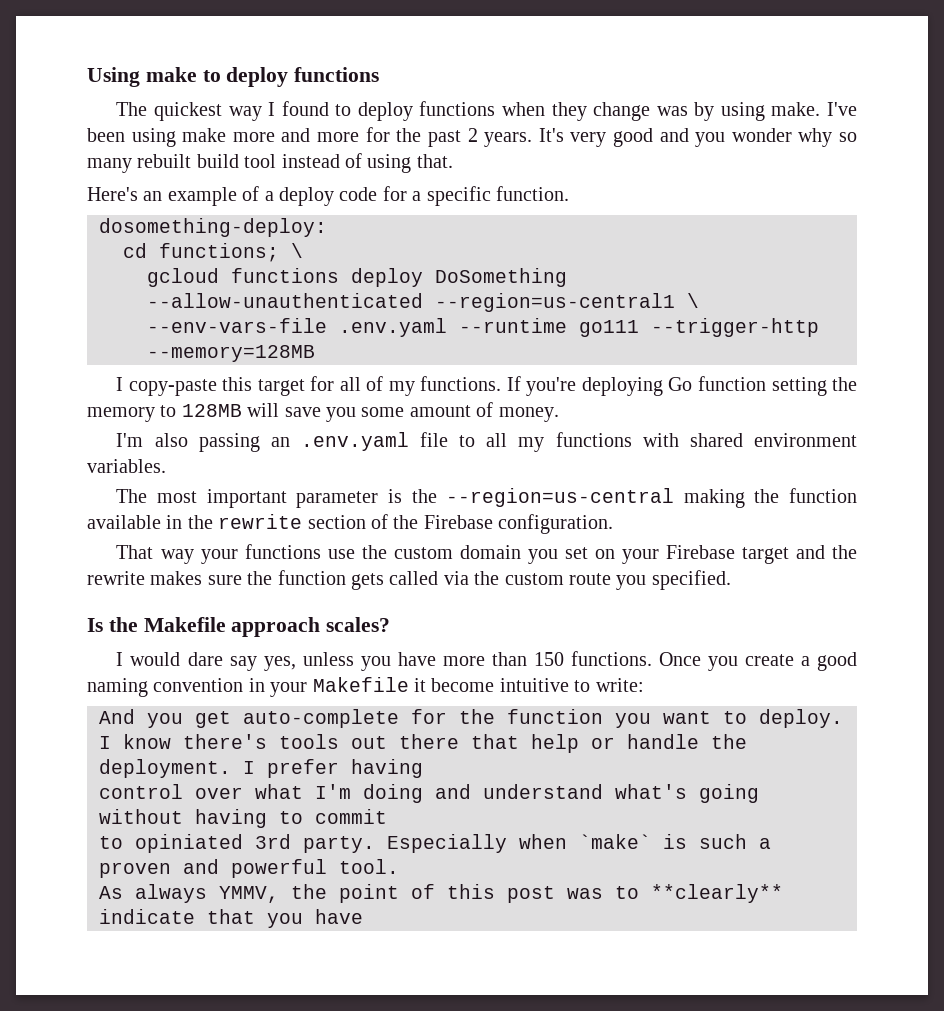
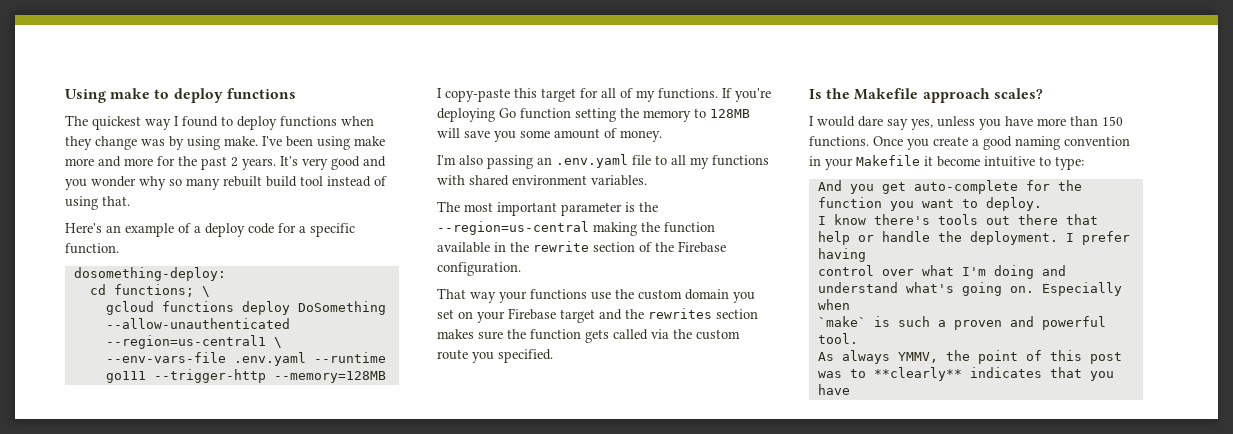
[87,571,145,585] rewrite -> [648,308,758,319] rewrites section
[595,678,644,692] write: -> [1055,156,1084,170] type:
[99,809,387,828] [99,834,375,853] without having to commit // to opiniated 3rd party. -> [1009,286,1034,293] on.
(567, 841) none -> (850, 304) //
[99,909,195,924] indicate -> [969,367,1042,378] indicates

